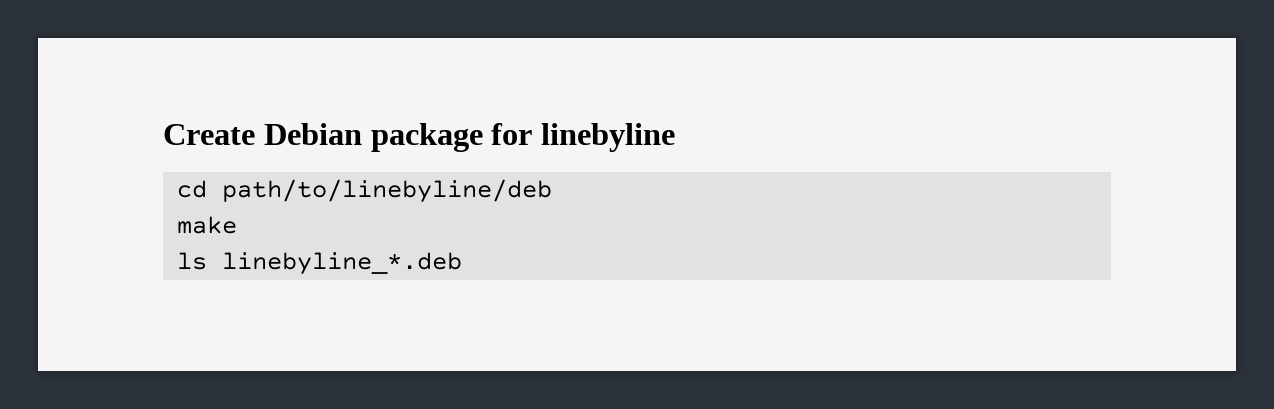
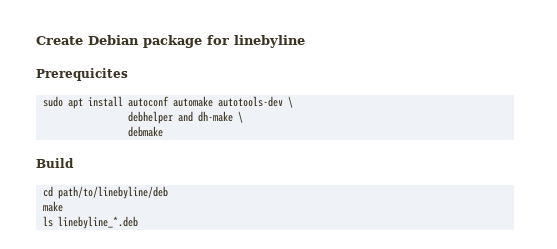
(676, 137) none -> [36,68,128,81] [42,96,293,109] [127,111,243,124] [127,126,163,137] [36,158,74,168] // Prerequicites // sudo apt install autoconf automake autotools-dev \ // debhelper and dh-make \ // debmake // Build

